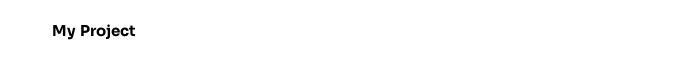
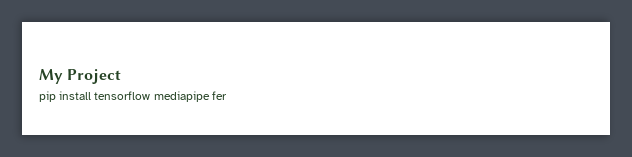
(137, 32) none -> [39,91,227,102] // pip install tensorflow mediapipe fer

